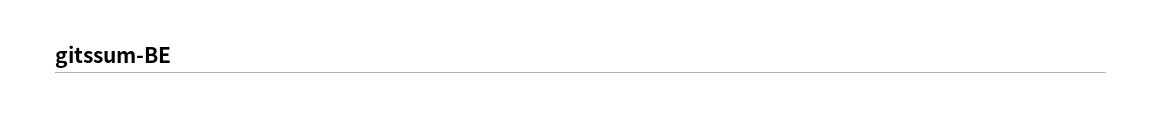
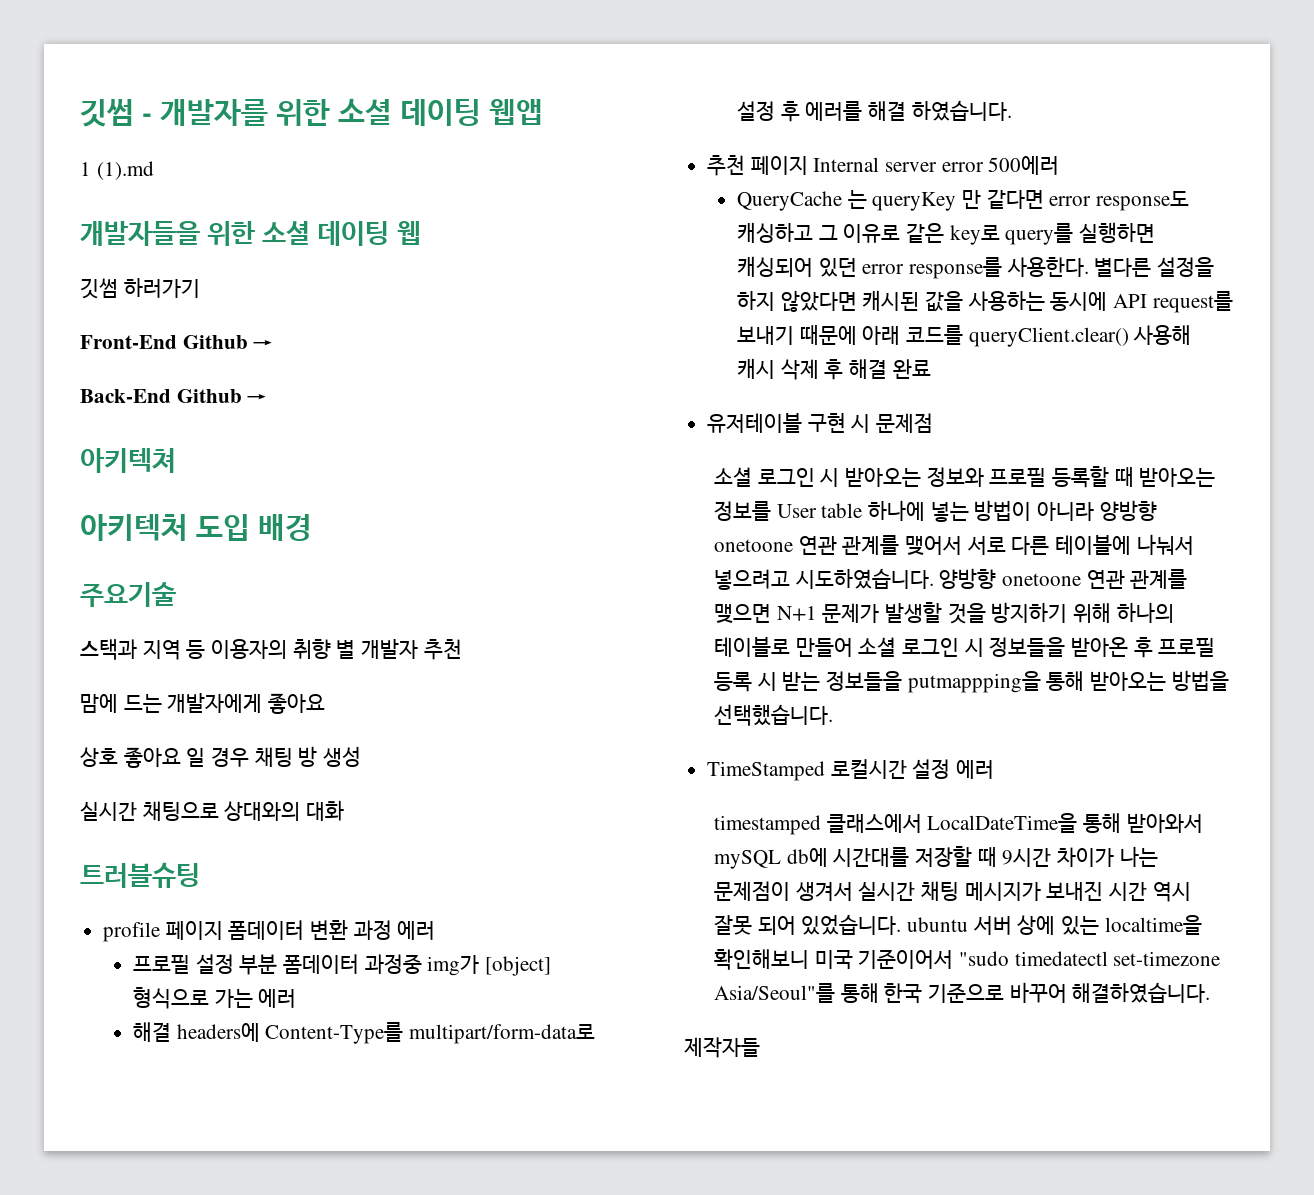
[55,45,171,68] gitssum-BE -> [80,98,543,127] [80,161,154,180] [80,221,421,246] [80,278,200,299] [80,335,273,349] [80,389,267,403] [80,448,176,473] [80,514,312,541] [80,582,176,607] [80,639,462,660] [80,693,326,714] [80,746,362,768] [80,800,345,821] [80,862,200,888] [103,919,436,942] [133,954,552,976] [133,987,297,1009] [133,1022,596,1044] [737,100,1012,122] [707,155,1060,176] [737,189,1190,211] [737,222,1156,245] [737,256,1215,279] [737,290,1233,313] [737,324,1192,347] [737,358,931,380] [707,412,934,433] [713,466,1216,488] [713,500,1157,522] [713,534,1194,555] [713,568,1188,590] [713,602,1174,624] [713,636,1216,658] [713,670,1229,693] [713,704,833,726] [707,759,995,781] [713,813,1203,835] [713,846,1158,869] [713,881,1191,902] [713,914,1202,935] [713,949,1221,970] [713,982,1211,1004] [684,1037,760,1058] 깃썸 - 개발자를 위한 소셜 데이팅 웹앱 // 1 (1).md // 개발자들을 위한 소셜 데이팅 웹 // 깃썸 하러가기 // Front-End Github → // Back-End Github → // 아키텍쳐 // 아키텍처 도입 배경 // 주요기술 // 스택과 지역 등 이용자의 취향 별 개발자 추천 // 맘에 드는 개발자에게 좋아요 // 상호 좋아요 일 경우 채팅 방 생성 // 실시간 채팅으로 상대와의 대화 // 트러블슈팅 // profile 페이지 폼데이터 변환 과정 에러 // 프로필 설정 부분 폼데이터 과정중 img가 [object] 형식으로 가는 에러 // 해결 headers에 Content-Type를 multipart/form-data로 설정 후 에러를 해결 하였습니다. // 추천 페이지 Internal server error 500에러 // QueryCache 는 queryKey 만 같다면 error response도 캐싱하고 그 이유로 같은 key로 query를 실행하면 캐싱되어 있던 error response를 사용한다. 별다른 설정을 하지 않았다면 캐시된 값을 사용하는 동시에 API request를 보내기 때문에 아래 코드를 queryClient.clear() 사용해 캐시 삭제 후 해결 완료 // 유저테이블 구현 시 문제점 // 소셜 로그인 시 받아오는 정보와 프로필 등록할 때 받아오는 정보를 User table 하나에 넣는 방법이 아니라 양방향 onetoone 연관 관계를 맺어서 서로 다른 테이블에 나눠서 넣으려고 시도하였습니다. 양방향 onetoone 연관 관계를 맺으면 N+1 문제가 발생할 것을 방지하기 위해 하나의 테이블로 만들어 소셜 로그인 시 정보들을 받아온 후 프로필 등록 시 받는 정보들을 putmappping을 통해 받아오는 방법을 선택했습니다. // TimeStamped 로컬시간 설정 에러 // timestamped 클래스에서 LocalDateTime을 통해 받아와서 mySQL db에 시간대를 저장할 때 9시간 차이가 나는 문제점이 생겨서 실시간 채팅 메시지가 보내진 시간 역시 잘못 되어 있었습니다. ubuntu 서버 상에 있는 localtime을 확인해보니 미국 기준이어서 "sudo timedatectl set-timezone Asia/Seoul"를 통해 한국 기준으로 바꾸어 해결하였습니다. // 제작자들

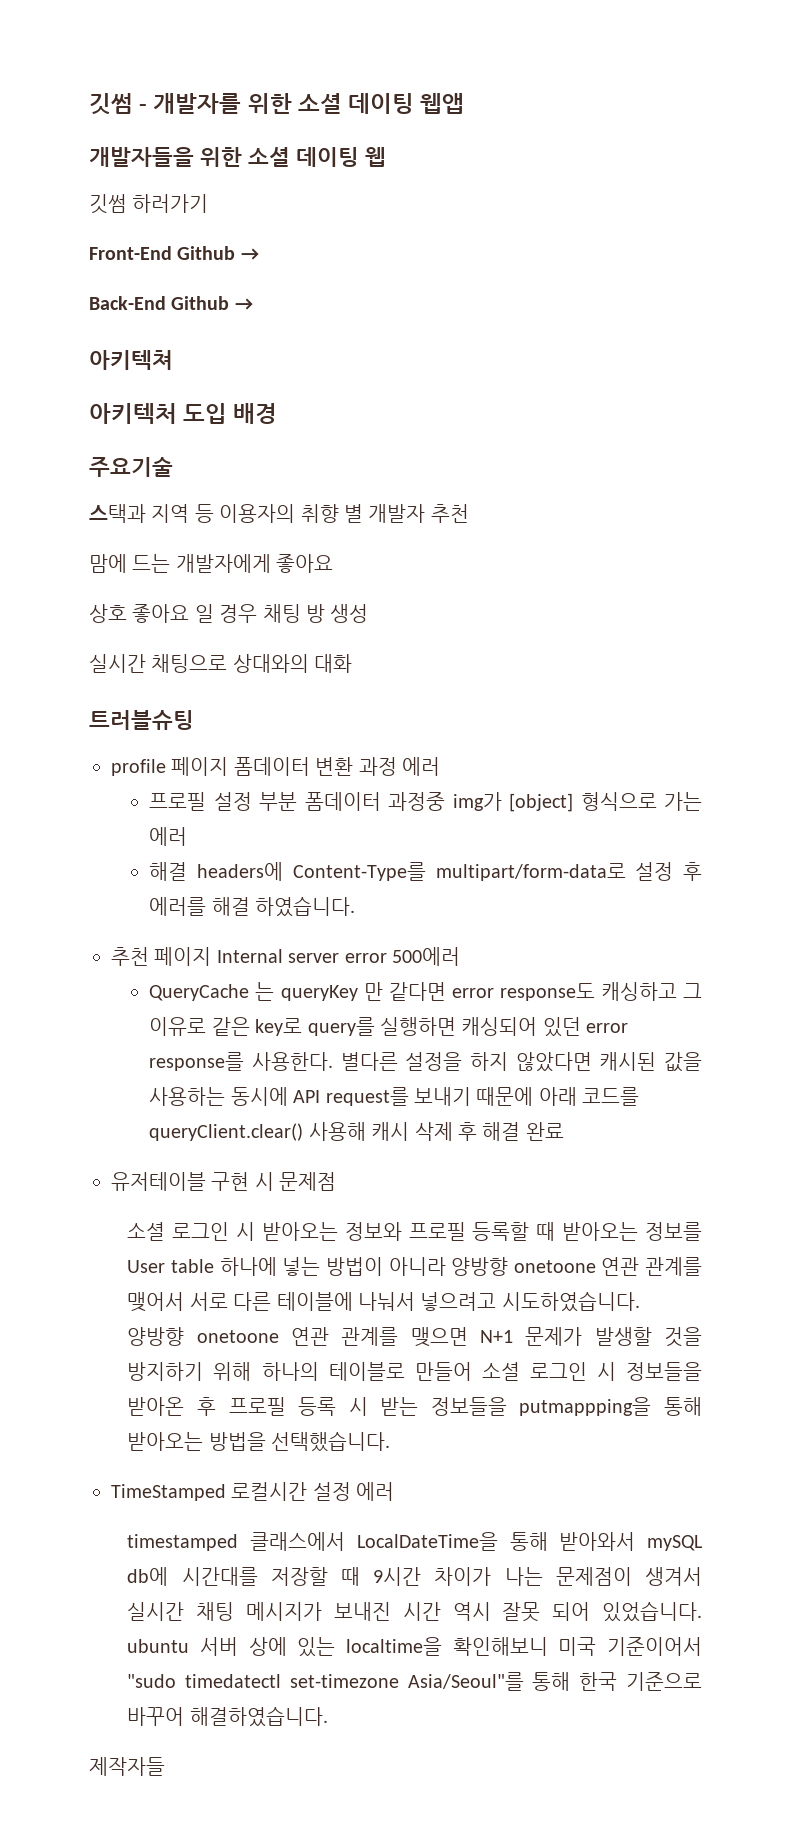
[80,161,154,180] // 1 (1).md -> (465, 103) none

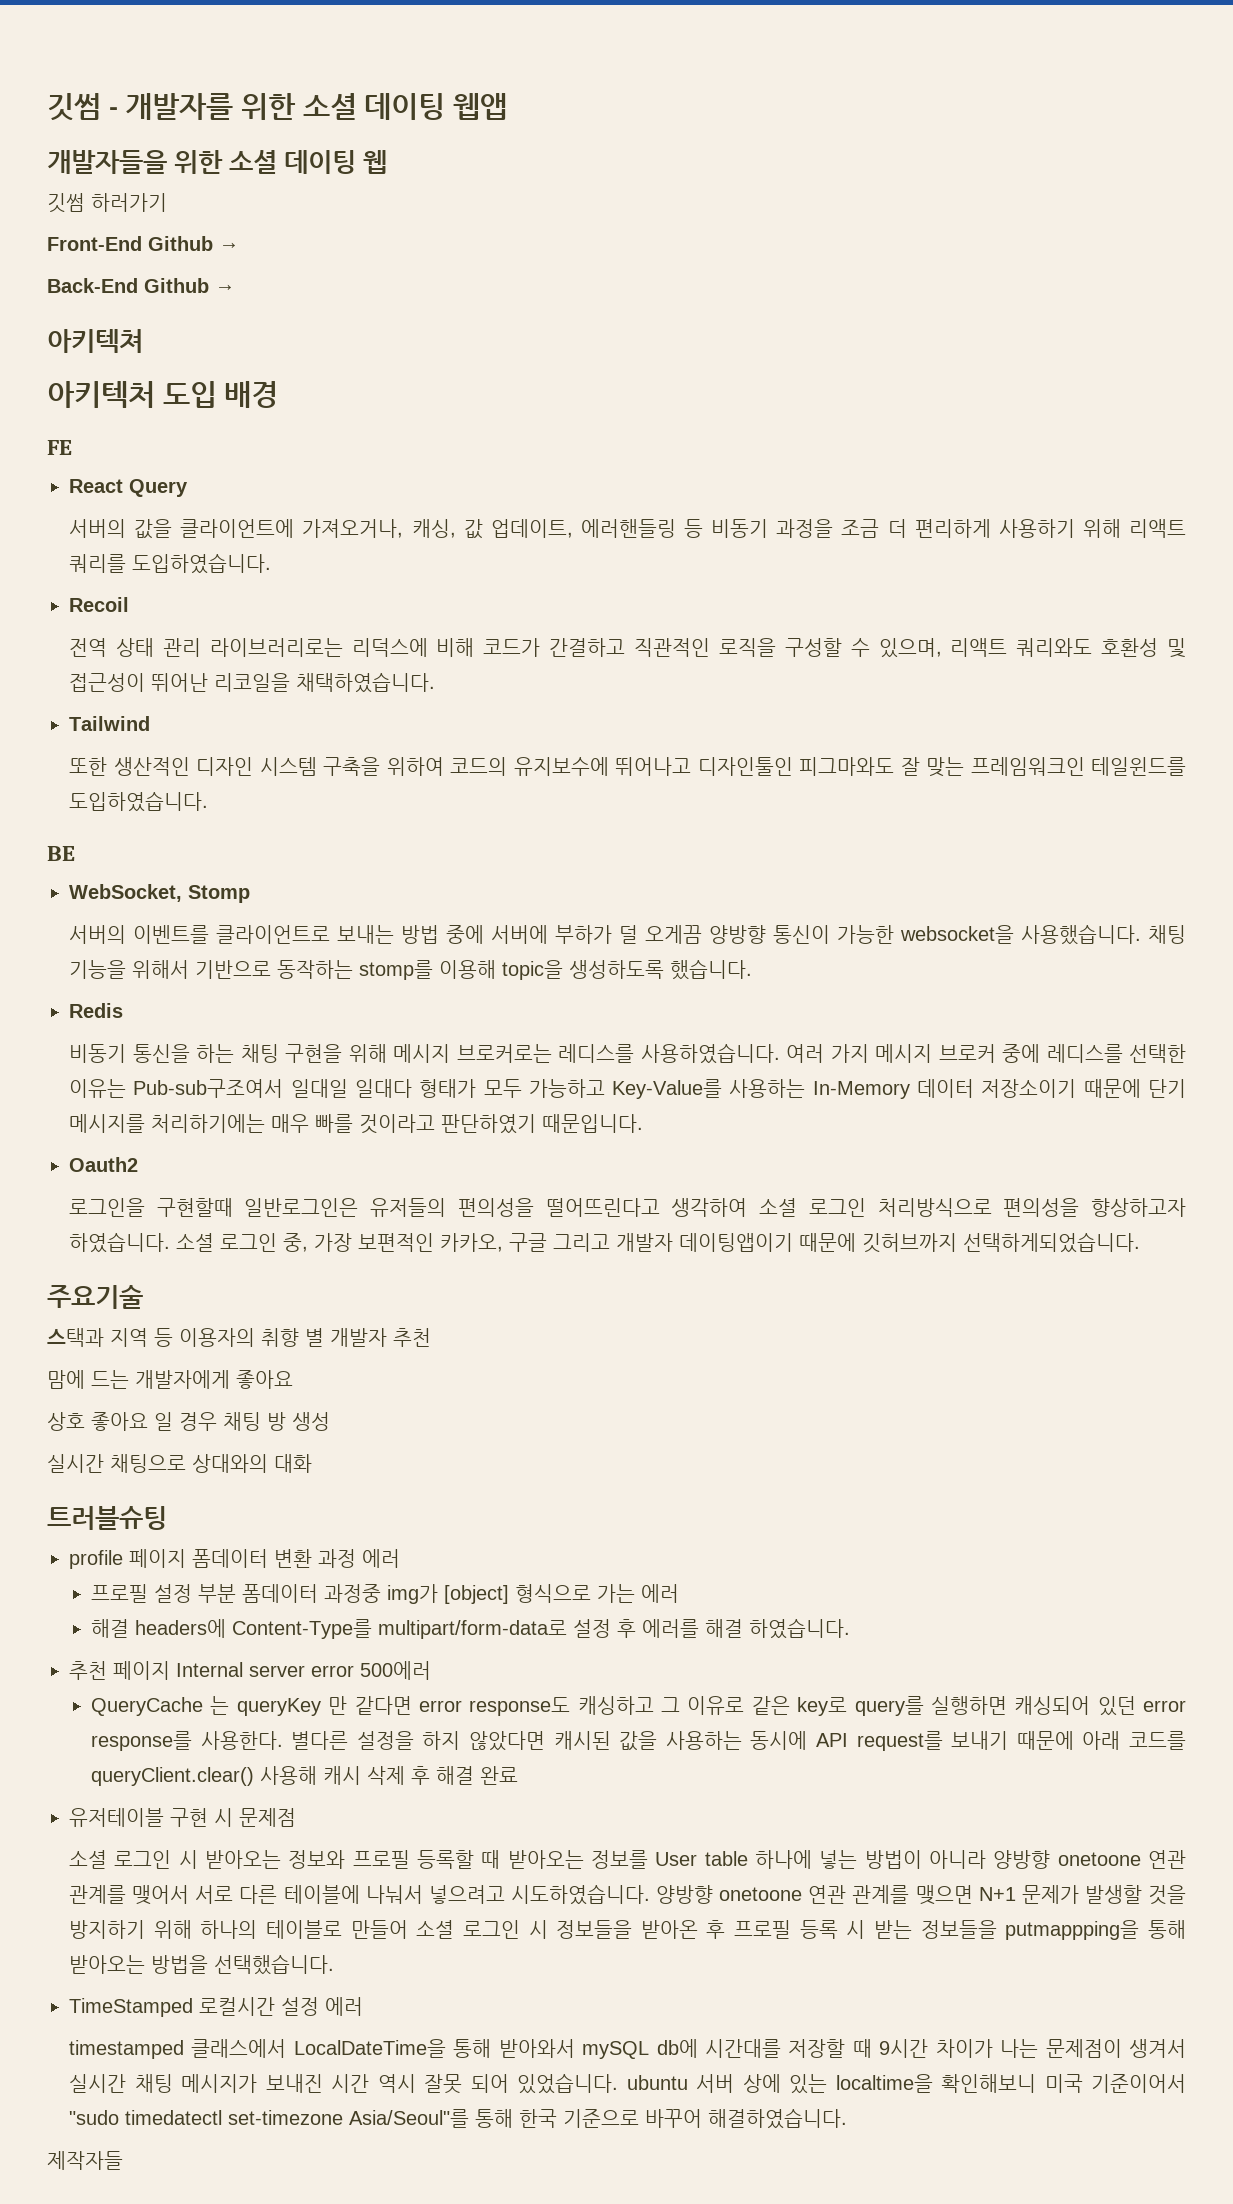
(278, 413) none -> [47,440,72,455] [69,479,188,497] [69,519,1186,539] [69,553,272,574] [69,597,129,612] [69,638,1186,658] [69,672,436,693] [69,716,150,731] [69,757,1186,777] [69,791,209,812] [47,846,75,861] [69,884,250,903] [69,924,1186,945] [69,959,753,980] [69,1003,123,1018] [69,1043,1186,1064] [69,1079,1186,1099] [69,1114,644,1134] [69,1157,138,1172] [69,1198,1186,1217] [69,1232,1141,1253] // FE // React Query // 서버의 값을 클라이언트에 가져오거나, 캐싱, 값 업데이트, 에러핸들링 등 비동기 과정을 조금 더 편리하게 사용하기 위해 리액트 쿼리를 도입하였습니다. // Recoil // 전역 상태 관리 라이브러리로는 리덕스에 비해 코드가 간결하고 직관적인 로직을 구성할 수 있으며, 리액트 쿼리와도 호환성 및 접근성이 뛰어난 리코일을 채택하였습니다. // Tailwind // 또한 생산적인 디자인 시스템 구축을 위하여 코드의 유지보수에 뛰어나고 디자인툴인 피그마와도 잘 맞는 프레임워크인 테일윈드를 도입하였습니다. // BE // WebSocket, Stomp // 서버의 이벤트를 클라이언트로 보내는 방법 중에 서버에 부하가 덜 오게끔 양방향 통신이 가능한 websocket을 사용했습니다. 채팅 기능을 위해서 기반으로 동작하는 stomp를 이용해 topic을 생성하도록 했습니다. // Redis // 비동기 통신을 하는 채팅 구현을 위해 메시지 브로커로는 레디스를 사용하였습니다. 여러 가지 메시지 브로커 중에 레디스를 선택한 이유는 Pub-sub구조여서 일대일 일대다 형태가 모두 가능하고 Key-Value를 사용하는 In-Memory 데이터 저장소이기 때문에 단기 메시지를 처리하기에는 매우 빠를 것이라고 판단하였기 때문입니다. // Oauth2 // 로그인을 구현할때 일반로그인은 유저들의 편의성을 떨어뜨린다고 생각하여 소셜 로그인 처리방식으로 편의성을 향상하고자 하였습니다. 소셜 로그인 중, 가장 보편적인 카카오, 구글 그리고 개발자 데이팅앱이기 때문에 깃허브까지 선택하게되었습니다.

